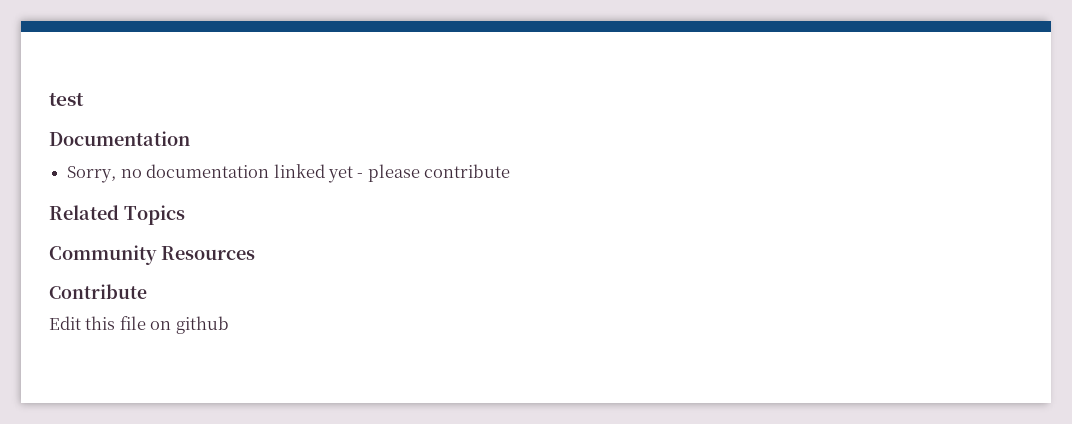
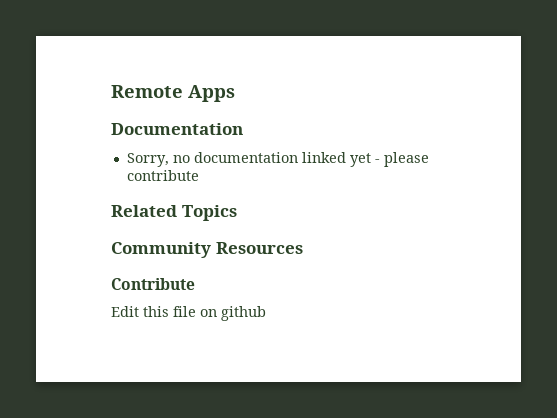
[49,92,84,106] test -> [111,85,235,102] Remote Apps

